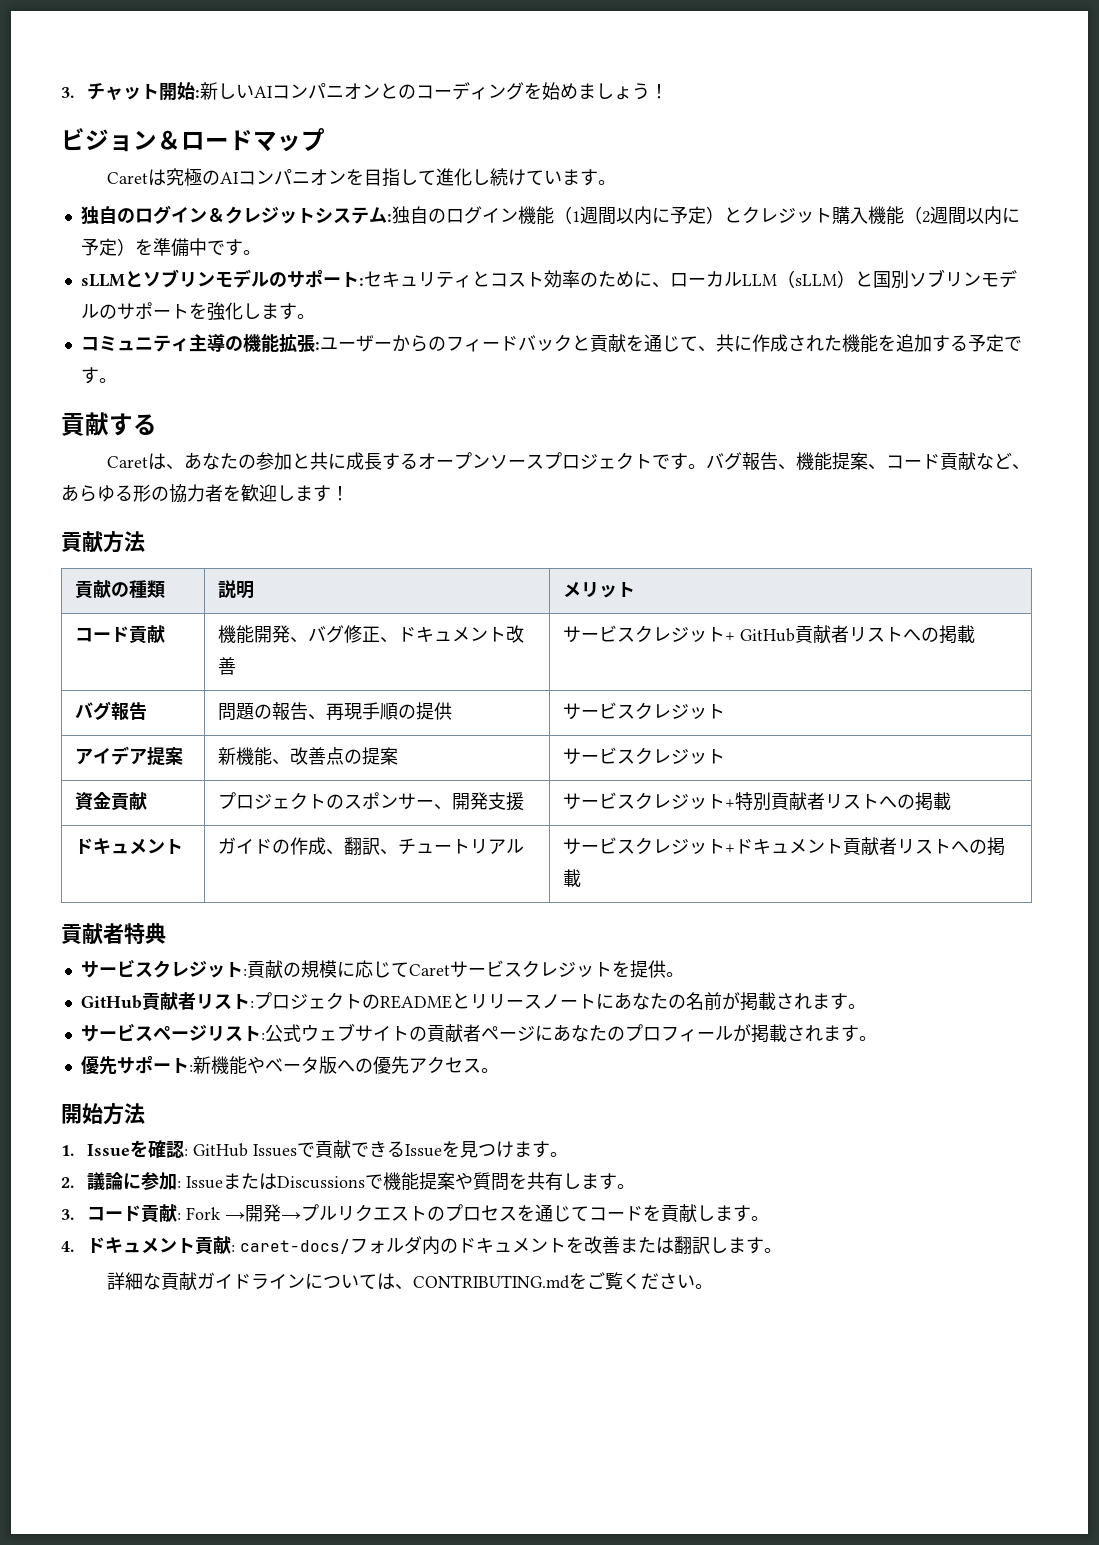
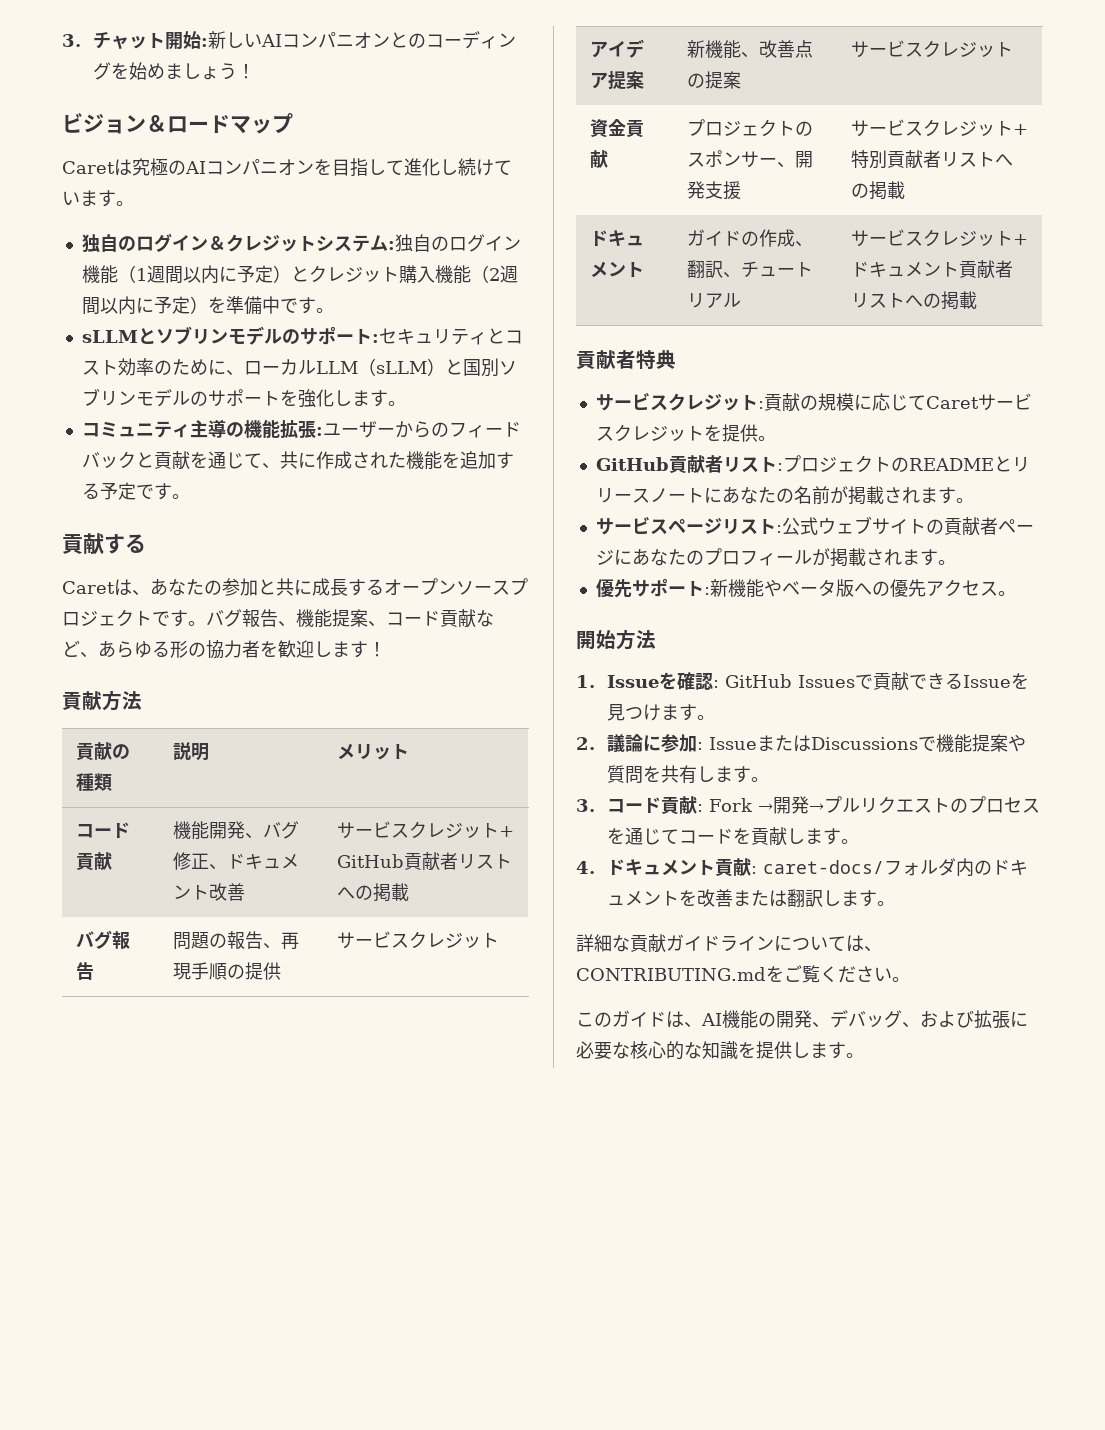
(714, 1286) none -> [576,1010,1028,1029] [576,1041,864,1060] // このガイドは、AI機能の開発、デバッグ、および拡張に必要な核心的な知識を提供します。

